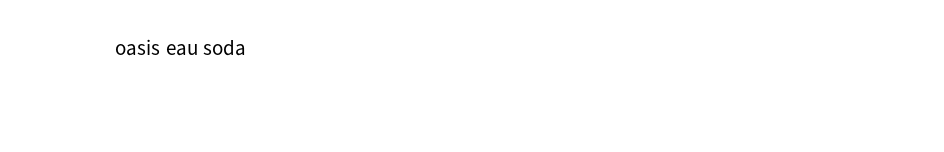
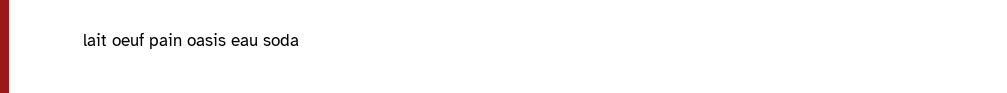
(115, 47) none -> [83,32,182,49] lait oeuf pain

